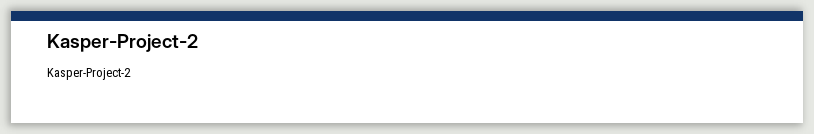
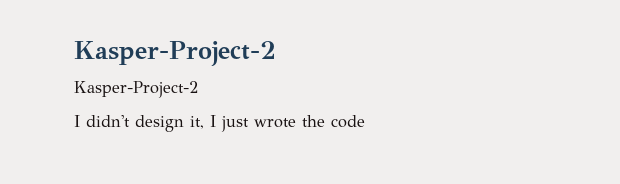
(131, 74) none -> [74,115,365,132] // I didn't design it, I just wrote the code

